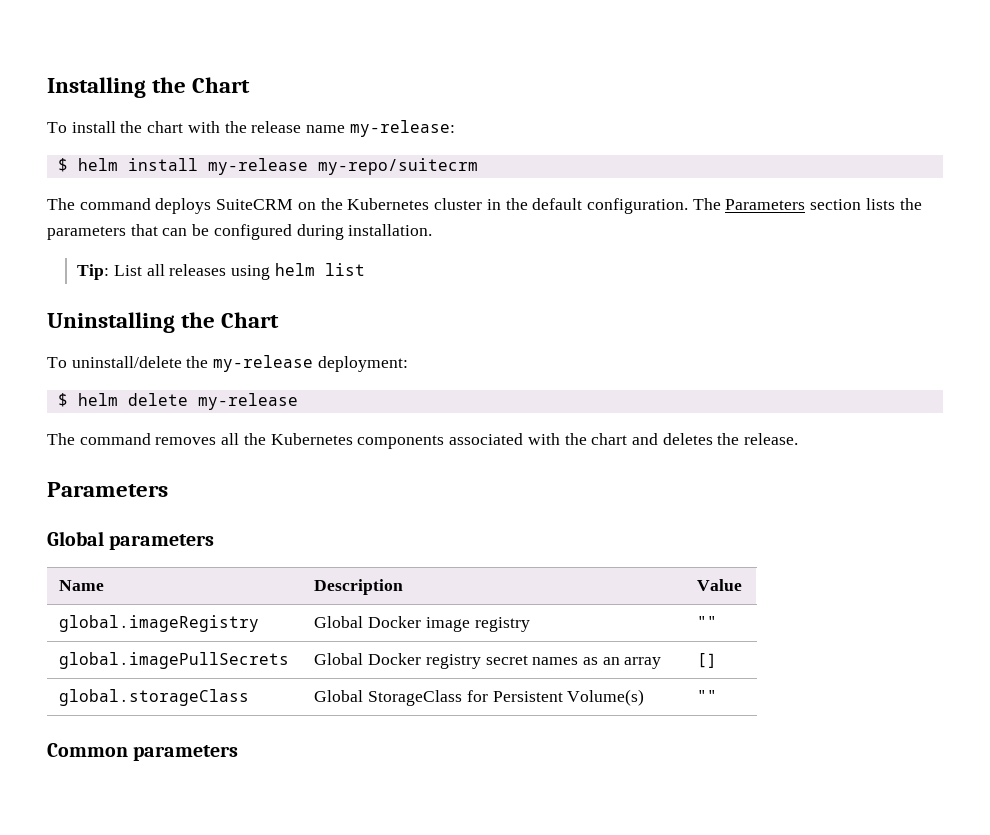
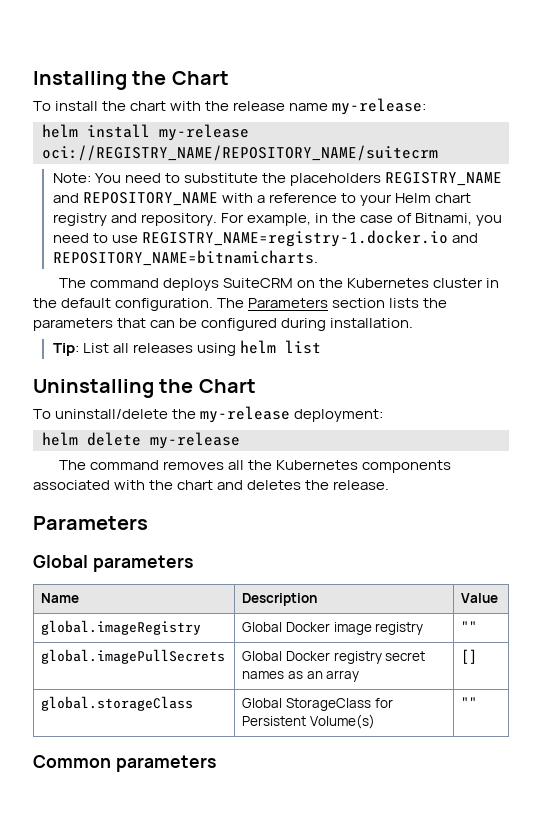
[57,158,68,172] $ -> (427, 106) none
[317,158,478,175] my-repo/suitecrm -> [42,145,438,161] [52,172,503,186] [52,192,472,206] [52,213,503,226] [52,230,478,247] [52,250,318,266] oci://REGISTRY_NAME/REPOSITORY_NAME/suitecrm // Note: You need to substitute the placeholders REGISTRY_NAME and REPOSITORY_NAME with a reference to your Helm chart registry and repository. For example, in the case of Bitnami, you need to use REGISTRY_NAME=registry-1.docker.io and REPOSITORY_NAME=bitnamicharts.
[57,393,68,407] $ -> (384, 415) none

